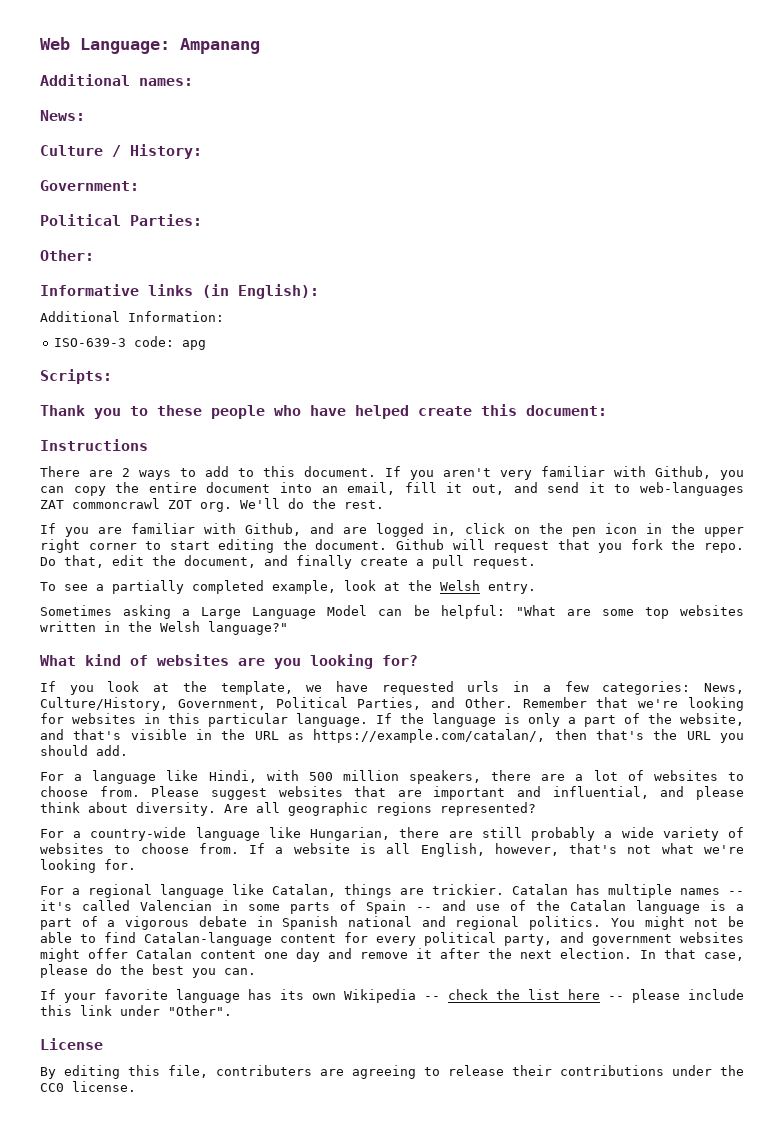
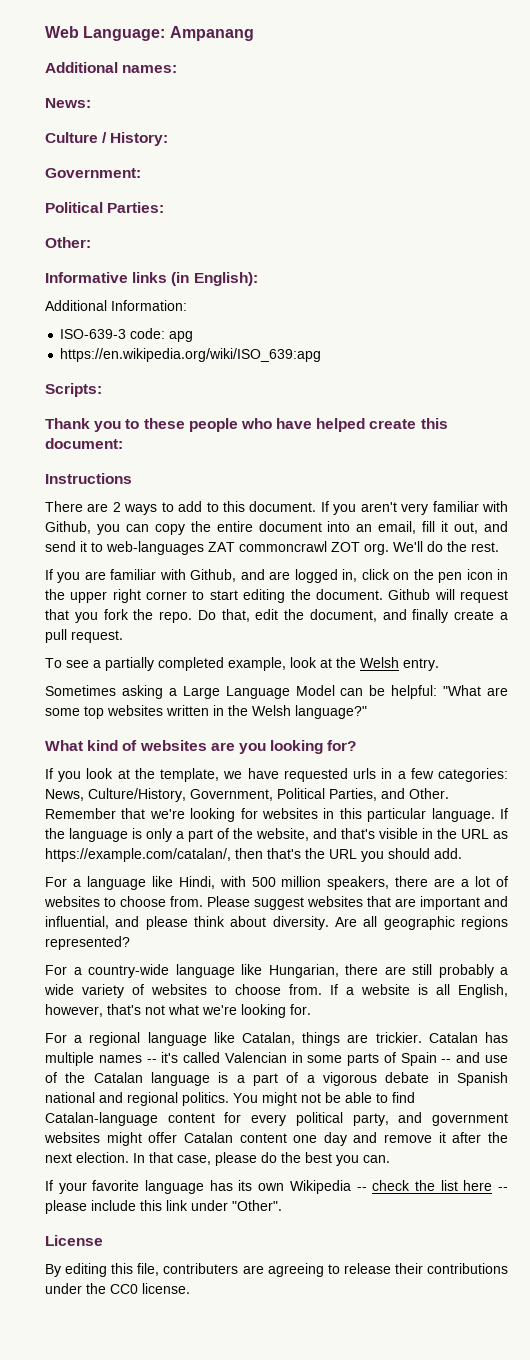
(207, 345) none -> [60,348,322,362] // https://en.wikipedia.org/wiki/ISO_639:apg

